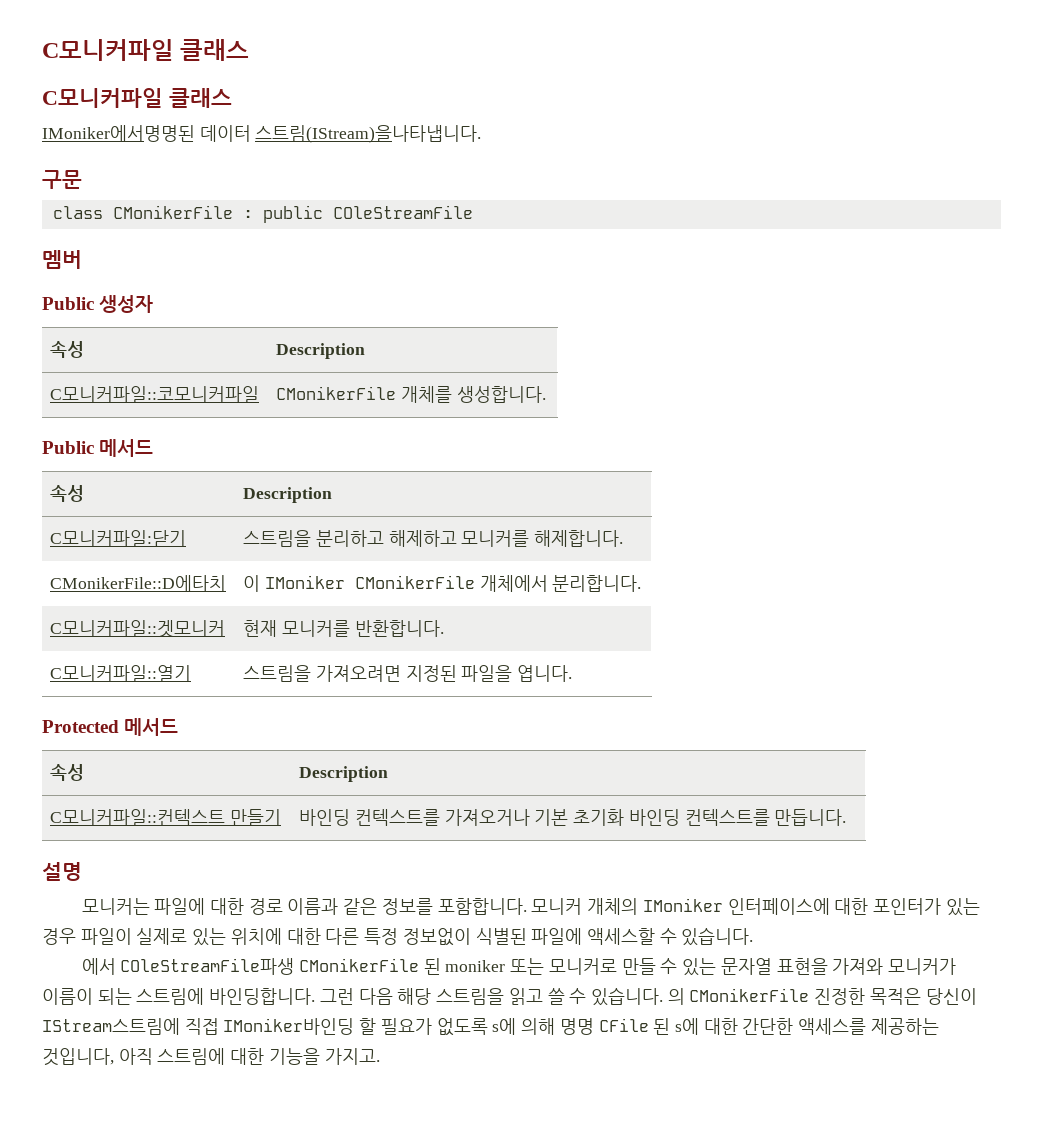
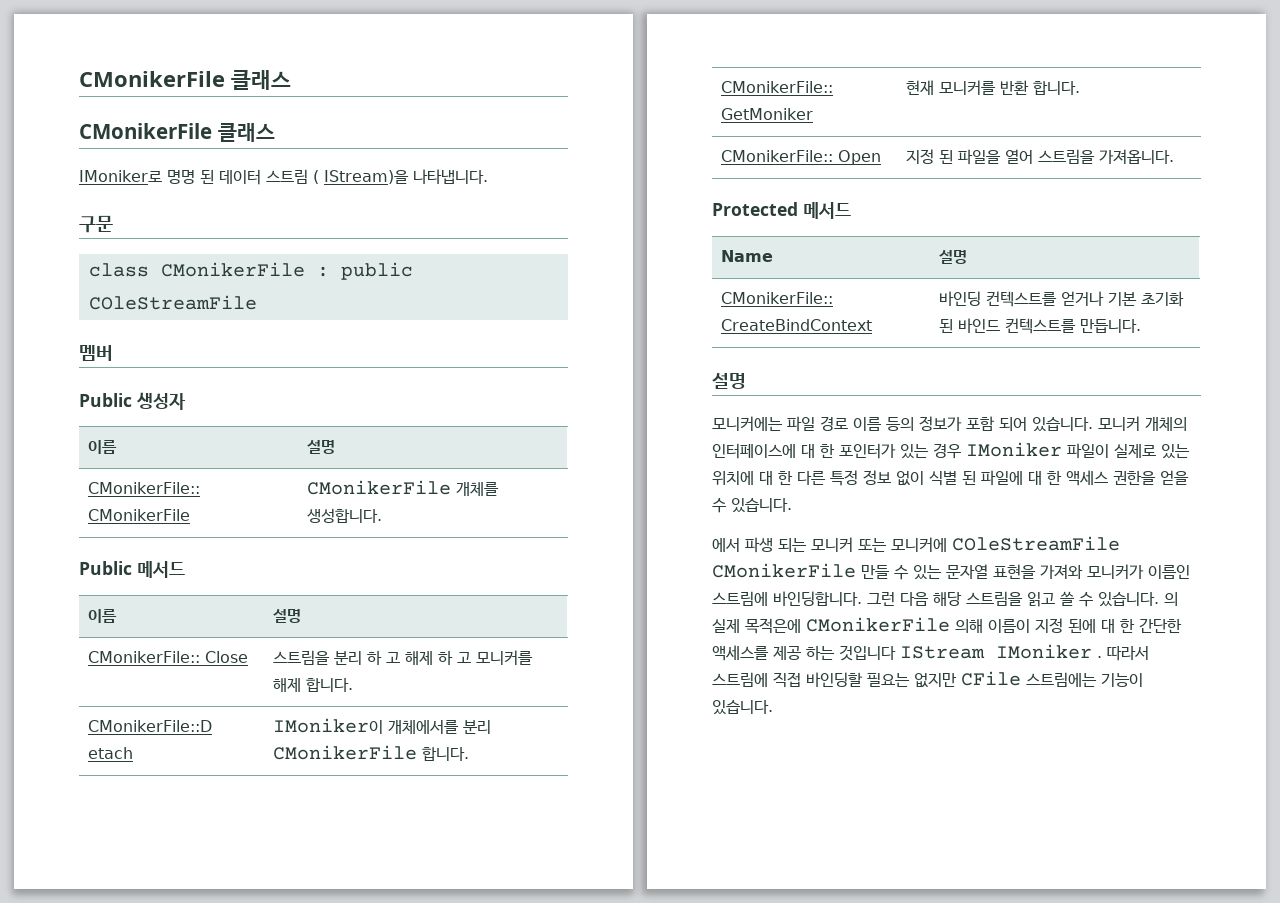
[42,39,250,61] [42,88,232,108] [42,125,482,143] C모니커파일 클래스 // C모니커파일 클래스 // IMoniker에서명명된 데이터 스트림(IStream)을나타냅니다. -> [79,70,291,90] [79,123,275,142] [79,169,488,185] CMonikerFile 클래스 // CMonikerFile 클래스 // IMoniker로 명명 된 데이터 스트림 ( IStream)을 나타냅니다.
[50,341,85,358] [276,343,366,359] [50,386,260,403] 속성 | Description // C모니커파일::코모니커파일 -> [87,440,117,454] [306,440,335,454] [87,482,200,494] [87,509,190,521] 이름 | 설명 // CMonikerFile:: CMonikerFile
[50,485,85,502] [243,487,333,503] [50,530,187,547] [243,530,624,547] [50,575,227,592] [243,575,642,592] [50,620,226,638] [243,620,444,637] [50,665,192,682] [243,665,573,682] [42,718,179,736] [50,764,85,781] [299,766,389,782] [50,809,281,826] [299,809,530,826] 속성 | Description // C모니커파일:닫기 | 스트림을 분리하고 해제하고 모니커를 해제합니다. // CMonikerFile::D에타치 | 이 IMoniker CMonikerFile 개체에서 분리합니다. // C모니커파일::겟모니커 | 현재 모니커를 반환합니다. // C모니커파일::열기 | 스트림을 가져오려면 지정된 파일을 엽니다. // Protected 메서드 // 속성 | Description // C모니커파일::컨텍스트 만들기 | 바인딩 컨텍스트를 가져오거나 -> [87,609,117,623] [272,609,301,623] [87,651,248,663] [272,650,533,665] [272,678,353,692] [87,720,212,732] [87,747,133,759] [272,718,491,734] [272,745,469,761] [720,81,833,93] [720,108,813,120] [905,80,1080,95] [720,150,881,165] [905,149,1174,165] [712,202,851,219] [720,250,773,262] [938,250,967,264] [720,292,833,304] [720,319,872,331] [938,291,1104,307] 이름 | 설명 // CMonikerFile:: Close | 스트림을 분리 하 고 해제 하 고 모니커를 해제 합니다. // CMonikerFile::D etach | IMoniker이 개체에서를 분리 CMonikerFile 합니다. // CMonikerFile:: GetMoniker | 현재 모니커를 반환 합니다. // CMonikerFile:: Open | 지정 된 파일을 열어 스트림을 가져옵니다. // Protected 메서드 // Name | 설명 // CMonikerFile:: CreateBindContext | 바인딩 컨텍스트를 얻거나
[628,809,680,826] 바인딩 -> [938,318,1000,333] 된 바인드
[81,898,869,915] 모니커는 파일에 대한 경로 이름과 같은 정보를 포함합니다. 모니커 개체의 IMoniker 인터페이스에 대한 -> [712,416,1187,432] [712,443,835,459] 모니커에는 파일 경로 이름 등의 정보가 포함 되어 있습니다. 모니커 개체의 인터페이스에 대 한
(76, 936) none -> [966,442,1062,457] IMoniker
[286,927,754,946] [81,958,617,975] 대한 다른 특정 정보없이 식별된 파일에 액세스할 수 있습니다. // 에서 COleStreamFile파생 CMonikerFile 된 moniker 또는 모니커로 -> [759,470,1189,486] [712,498,792,513] [712,536,1120,553] [712,563,856,578] 대 한 다른 특정 정보 없이 식별 된 파일에 대 한 액세스 권한을 얻을 수 있습니다. // 에서 파생 되는 모니커 또는 모니커에 COleStreamFile CMonikerFile
[42,988,132,1005] 이름이 되는 -> [1148,565,1190,579] 이름인
[689,988,977,1005] [42,1018,939,1036] [42,1048,380,1066] CMonikerFile 진정한 목적은 당신이 IStream스트림에 직접 IMoniker바인딩 할 필요가 없도록 s에 의해 명명 CFile 된 s에 대한 간단한 액세스를 제공하는 것입니다, 아직 스트림에 대한 기능을 가지고. -> [712,617,1182,634] [712,644,1149,661] [712,671,1143,688] [712,700,773,715] 실제 목적은에 CMonikerFile 의해 이름이 지정 된에 대 한 간단한 액세스를 제공 하는 것입니다 IStream IMoniker . 따라서 스트림에 직접 바인딩할 필요는 없지만 CFile 스트림에는 기능이 있습니다.

